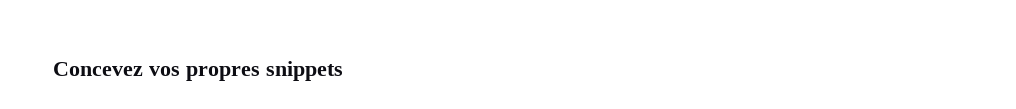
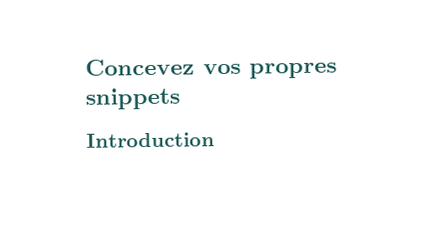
(343, 71) none -> [86,132,215,148] // Introduction

